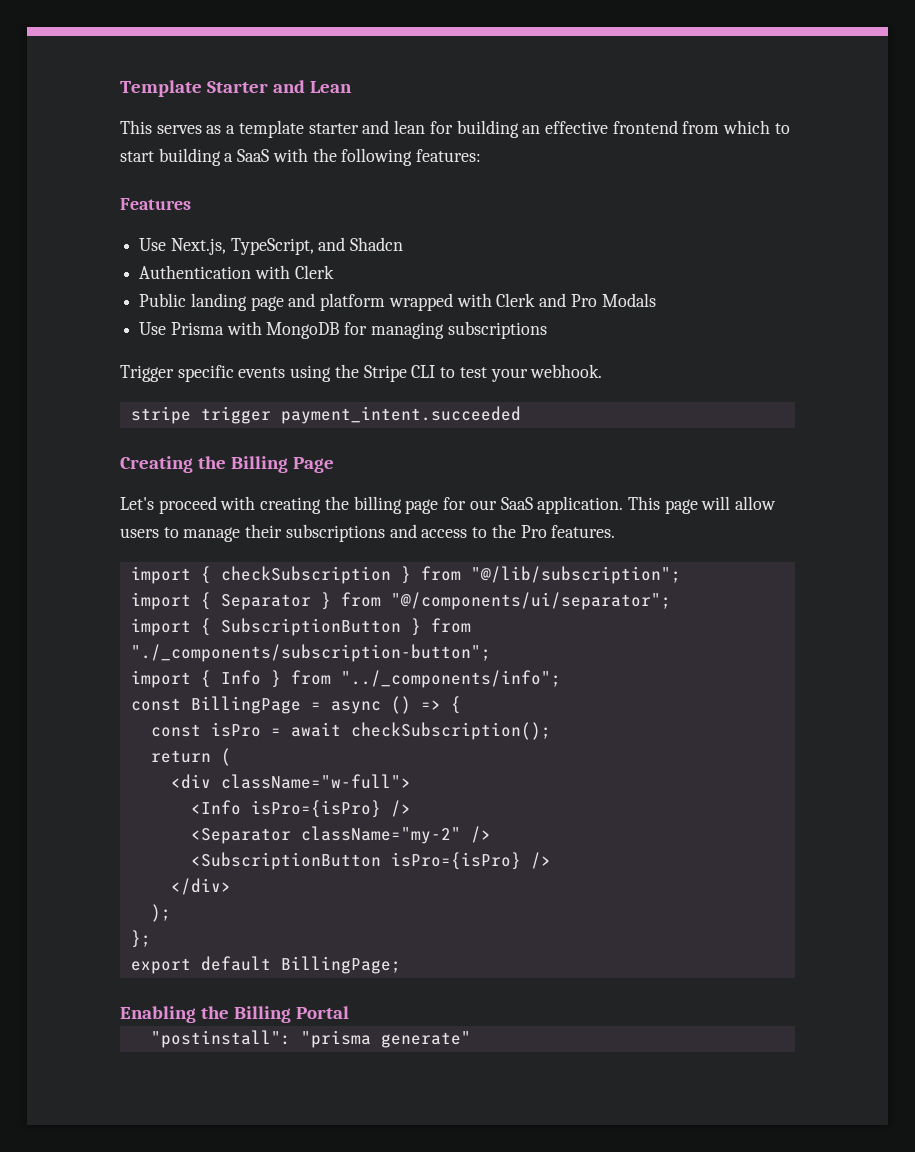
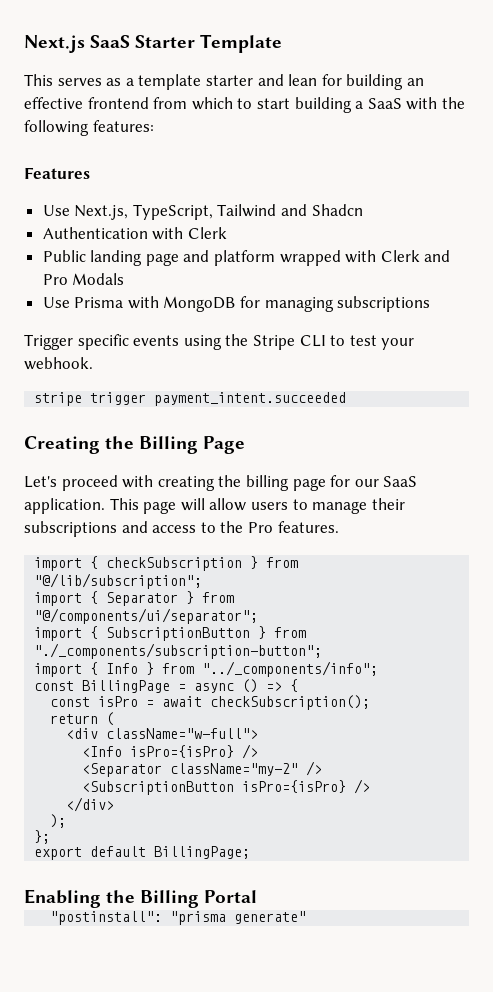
[120,80,353,97] Template Starter and Lean -> [24,34,283,53] Next.js SaaS Starter Template
(314, 246) none -> [217,204,277,217] Tailwind

